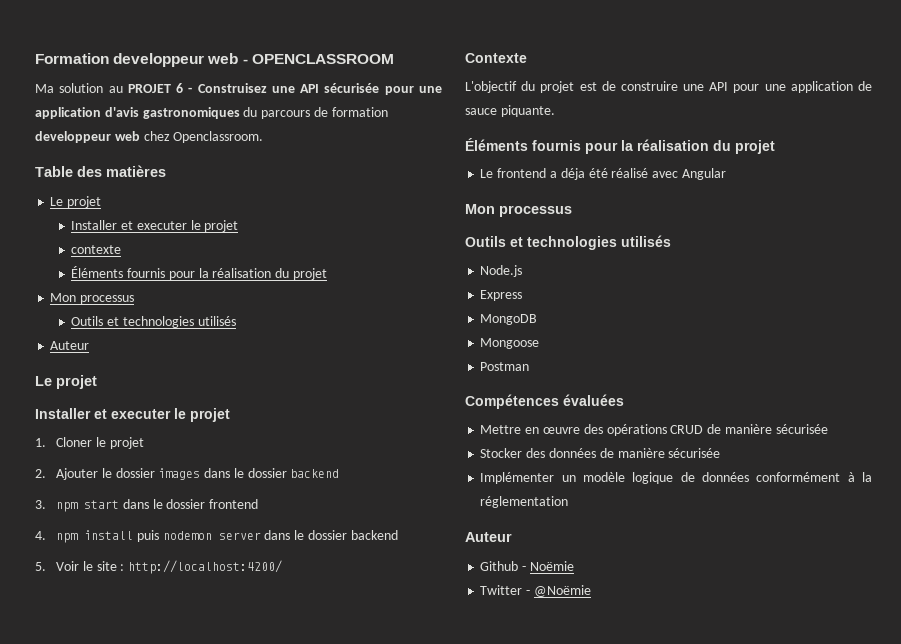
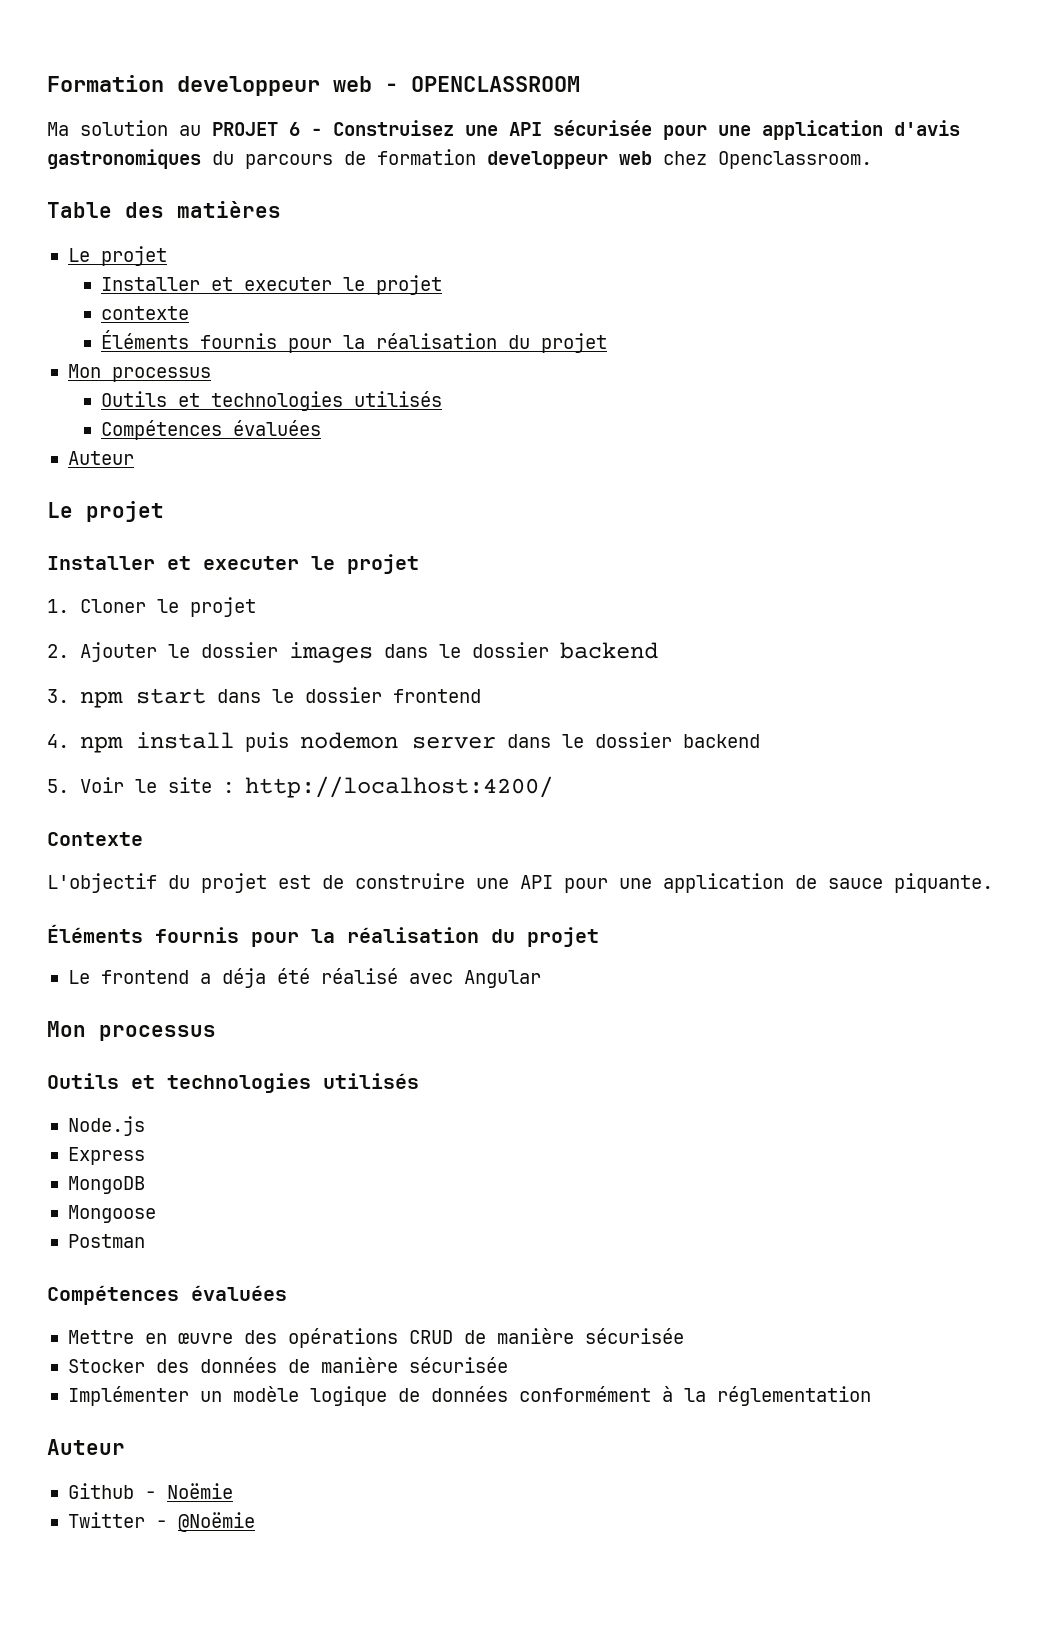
(236, 321) none -> [100,420,321,440] // Compétences évaluées

